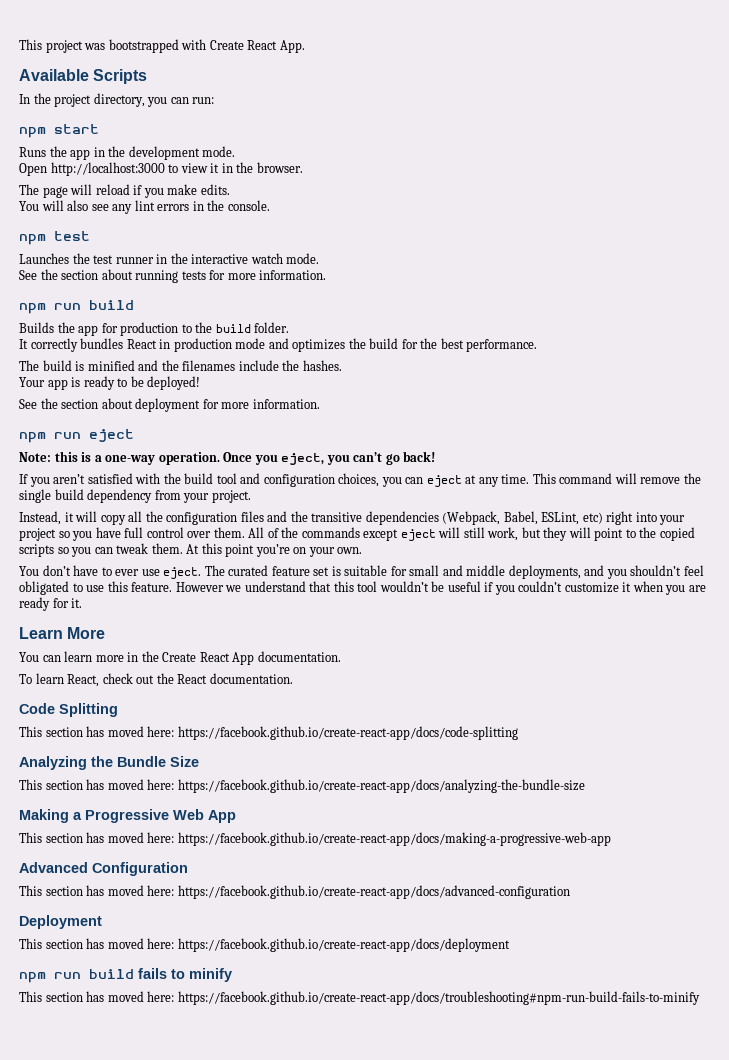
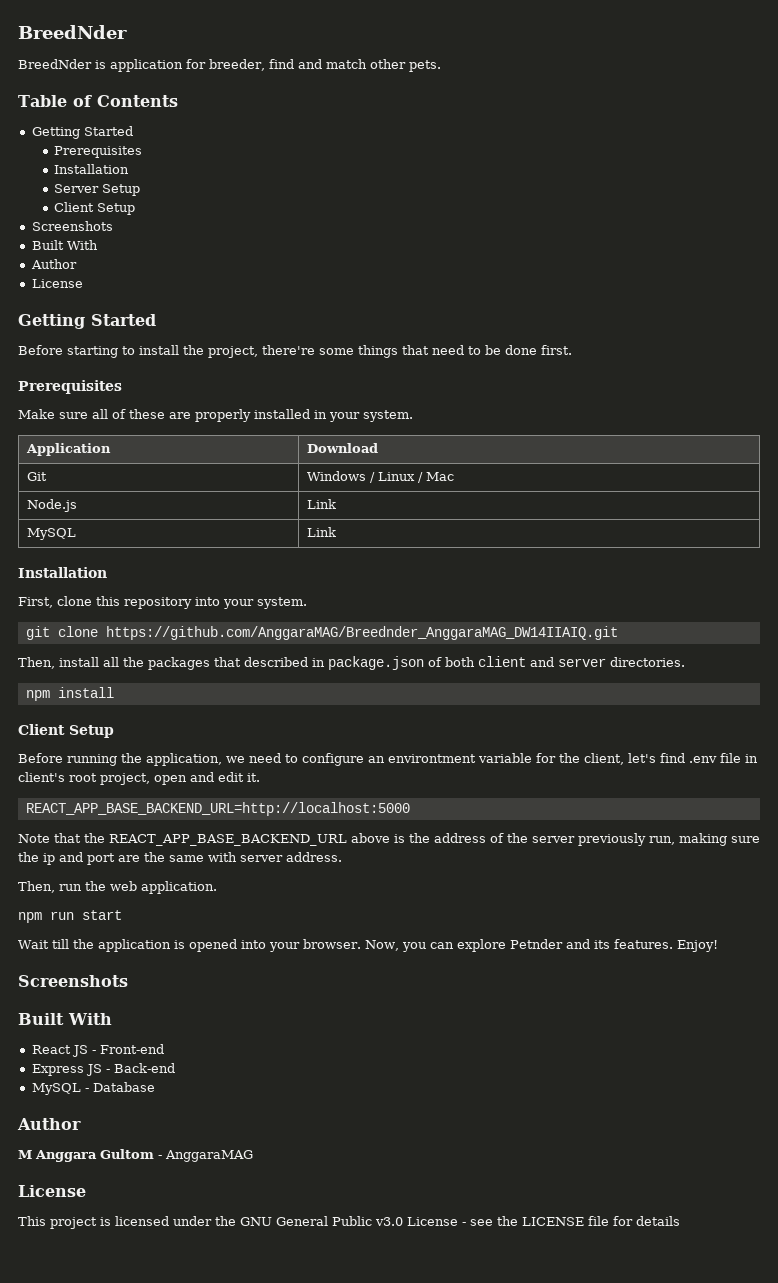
[19,39,305,53] [19,69,148,84] [19,93,215,107] [19,124,99,138] [19,146,236,160] [19,162,303,176] [19,184,230,198] [19,200,270,214] [19,231,90,245] [19,253,320,264] [19,269,327,283] [19,300,134,314] [19,322,290,336] [19,338,538,352] [19,360,342,371] [19,376,201,390] [19,398,320,412] [19,429,134,443] [19,451,436,465] [19,473,701,487] [19,489,251,503] [19,511,686,525] [19,527,695,541] [19,543,363,557] [19,565,704,579] [19,581,706,595] [19,597,83,611] [19,627,106,639] [19,651,341,665] [19,673,293,687] [19,703,118,717] [19,726,518,740] [19,756,199,770] [19,779,585,793] [19,809,236,823] [19,832,611,846] [19,862,188,876] [19,885,570,899] [19,915,102,929] [19,938,510,952] [19,968,232,983] [19,991,700,1005] This project was bootstrapped with Create React App. // Available Scripts // In the project directory, you can run: // npm start // Runs the app in the development mode. // Open http://localhost:3000 to view it in the browser. // The page will reload if you make edits. // You will also see any lint errors in the console. // npm test // Launches the test runner in the interactive watch mode. // See the section about running tests for more information. // npm run build // Builds the app for production to the build folder. // It correctly bundles React in production mode and optimizes the build for the best performance. // The build is minified and the filenames include the hashes. // Your app is ready to be deployed! // See the section about deployment for more information. // npm run eject // Note: this is a one-way operation. Once you eject, you can’t go back! // If you aren’t satisfied with the build tool and configuration choices, you can eject at any time. This command will remove the single build dependency from your project. // Instead, it will copy all the configuration files and the transitive dependencies (Webpack, Babel, ESLint, etc) right into your project so you have full control over them. All of the commands except eject will still work, but they will point to the copied scripts so you can tweak them. At this point you’re on your own. // You don’t have to ever use eject. The curated feature set is suitable for small and middle deployments, and you shouldn’t feel obligated to use this feature. However we understand that this tool wouldn’t be useful if you couldn’t customize it when you are ready for it. // Learn More // You can learn more in the Create React App documentation. // To learn React, check out the React documentation. // Code Splitting // This section has moved here: https://facebook.github.io/create-react-app/docs/code-splitting // Analyzing the Bundle Size // This section has moved here: https://facebook.github.io/create-react-app/docs/analyzing-the-bundle-size // Making a Progressive Web App // This section has moved here: https://facebook.github.io/create-react-app/docs/making-a-progressive-web-app // Advanced Configuration // This section has moved here: https://facebook.github.io/create-react-app/docs/advanced-configuration // Deployment // This section has moved here: https://facebook.github.io/create-react-app/docs/deployment // npm run build fails to minify // This section has moved here: https://facebook.github.io/create-react-app/docs/troubleshooting#npm-run-build-fails-to-minify -> [18,25,127,39] [18,59,441,72] [18,95,178,107] [31,126,133,139] [53,146,142,158] [53,164,129,174] [53,184,140,196] [53,202,135,215] [31,221,113,231] [31,240,98,250] [30,259,77,269] [31,279,83,288] [18,314,156,329] [18,345,572,358] [18,380,122,394] [18,409,413,422] [26,443,112,456] [307,443,379,453] [27,472,48,481] [307,471,455,483] [27,499,78,512] [307,499,337,509] [27,528,77,540] [307,527,337,537] [18,567,107,578] [18,596,307,609] [25,626,618,640] [18,656,685,670] [25,687,114,701] [18,724,114,738] [18,753,758,766] [18,772,260,785] [25,802,410,816] [18,833,760,846] [18,852,342,865] [18,881,217,894] [18,910,122,923] [18,939,718,952] [18,975,128,987] [18,1013,112,1025] [31,1044,164,1057] [31,1063,175,1076] [31,1082,155,1095] [17,1118,81,1130] [18,1149,253,1162] [18,1185,86,1197] [18,1216,680,1229] BreedNder // BreedNder is application for breeder, find and match other pets. // Table of Contents // Getting Started // Prerequisites // Installation // Server Setup // Client Setup // Screenshots // Built With // Author // License // Getting Started // Before starting to install the project, there're some things that need to be done first. // Prerequisites // Make sure all of these are properly installed in your system. // Application | Download // Git | Windows / Linux / Mac // Node.js | Link // MySQL | Link // Installation // First, clone this repository into your system. // git clone https://github.com/AnggaraMAG/Breednder_AnggaraMAG_DW14IIAIQ.git // Then, install all the packages that described in package.json of both client and server directories. // npm install // Client Setup // Before running the application, we need to configure an environtment variable for the client, let's find .env file in client's root project, open and edit it. // REACT_APP_BASE_BACKEND_URL=http://localhost:5000 // Note that the REACT_APP_BASE_BACKEND_URL above is the address of the server previously run, making sure the ip and port are the same with server address. // Then, run the web application. // npm run start // Wait till the application is opened into your browser. Now, you can explore Petnder and its features. Enjoy! // Screenshots // Built With // React JS - Front-end // Express JS - Back-end // MySQL - Database // Author // M Anggara Gultom - AnggaraMAG // License // This project is licensed under the GNU General Public v3.0 License - see the LICENSE file for details

